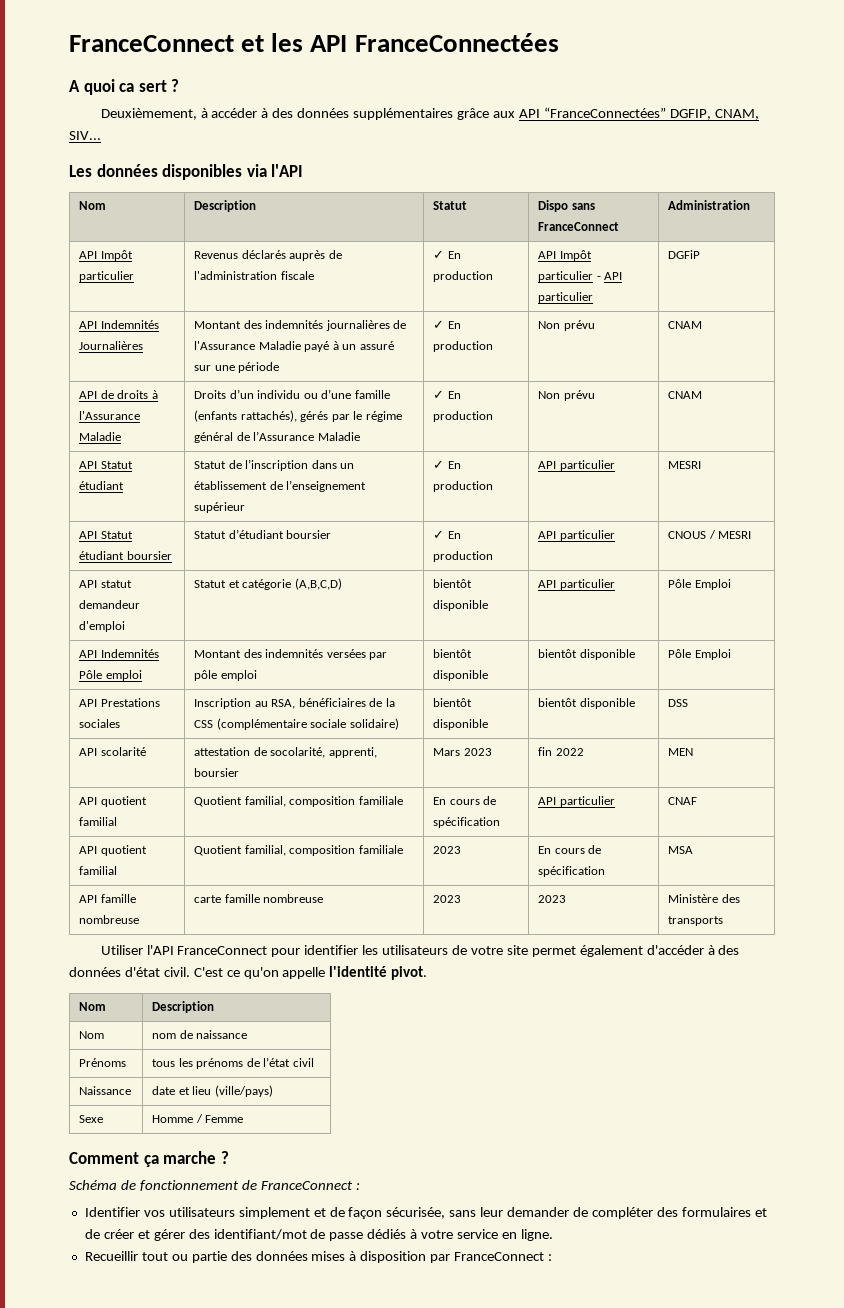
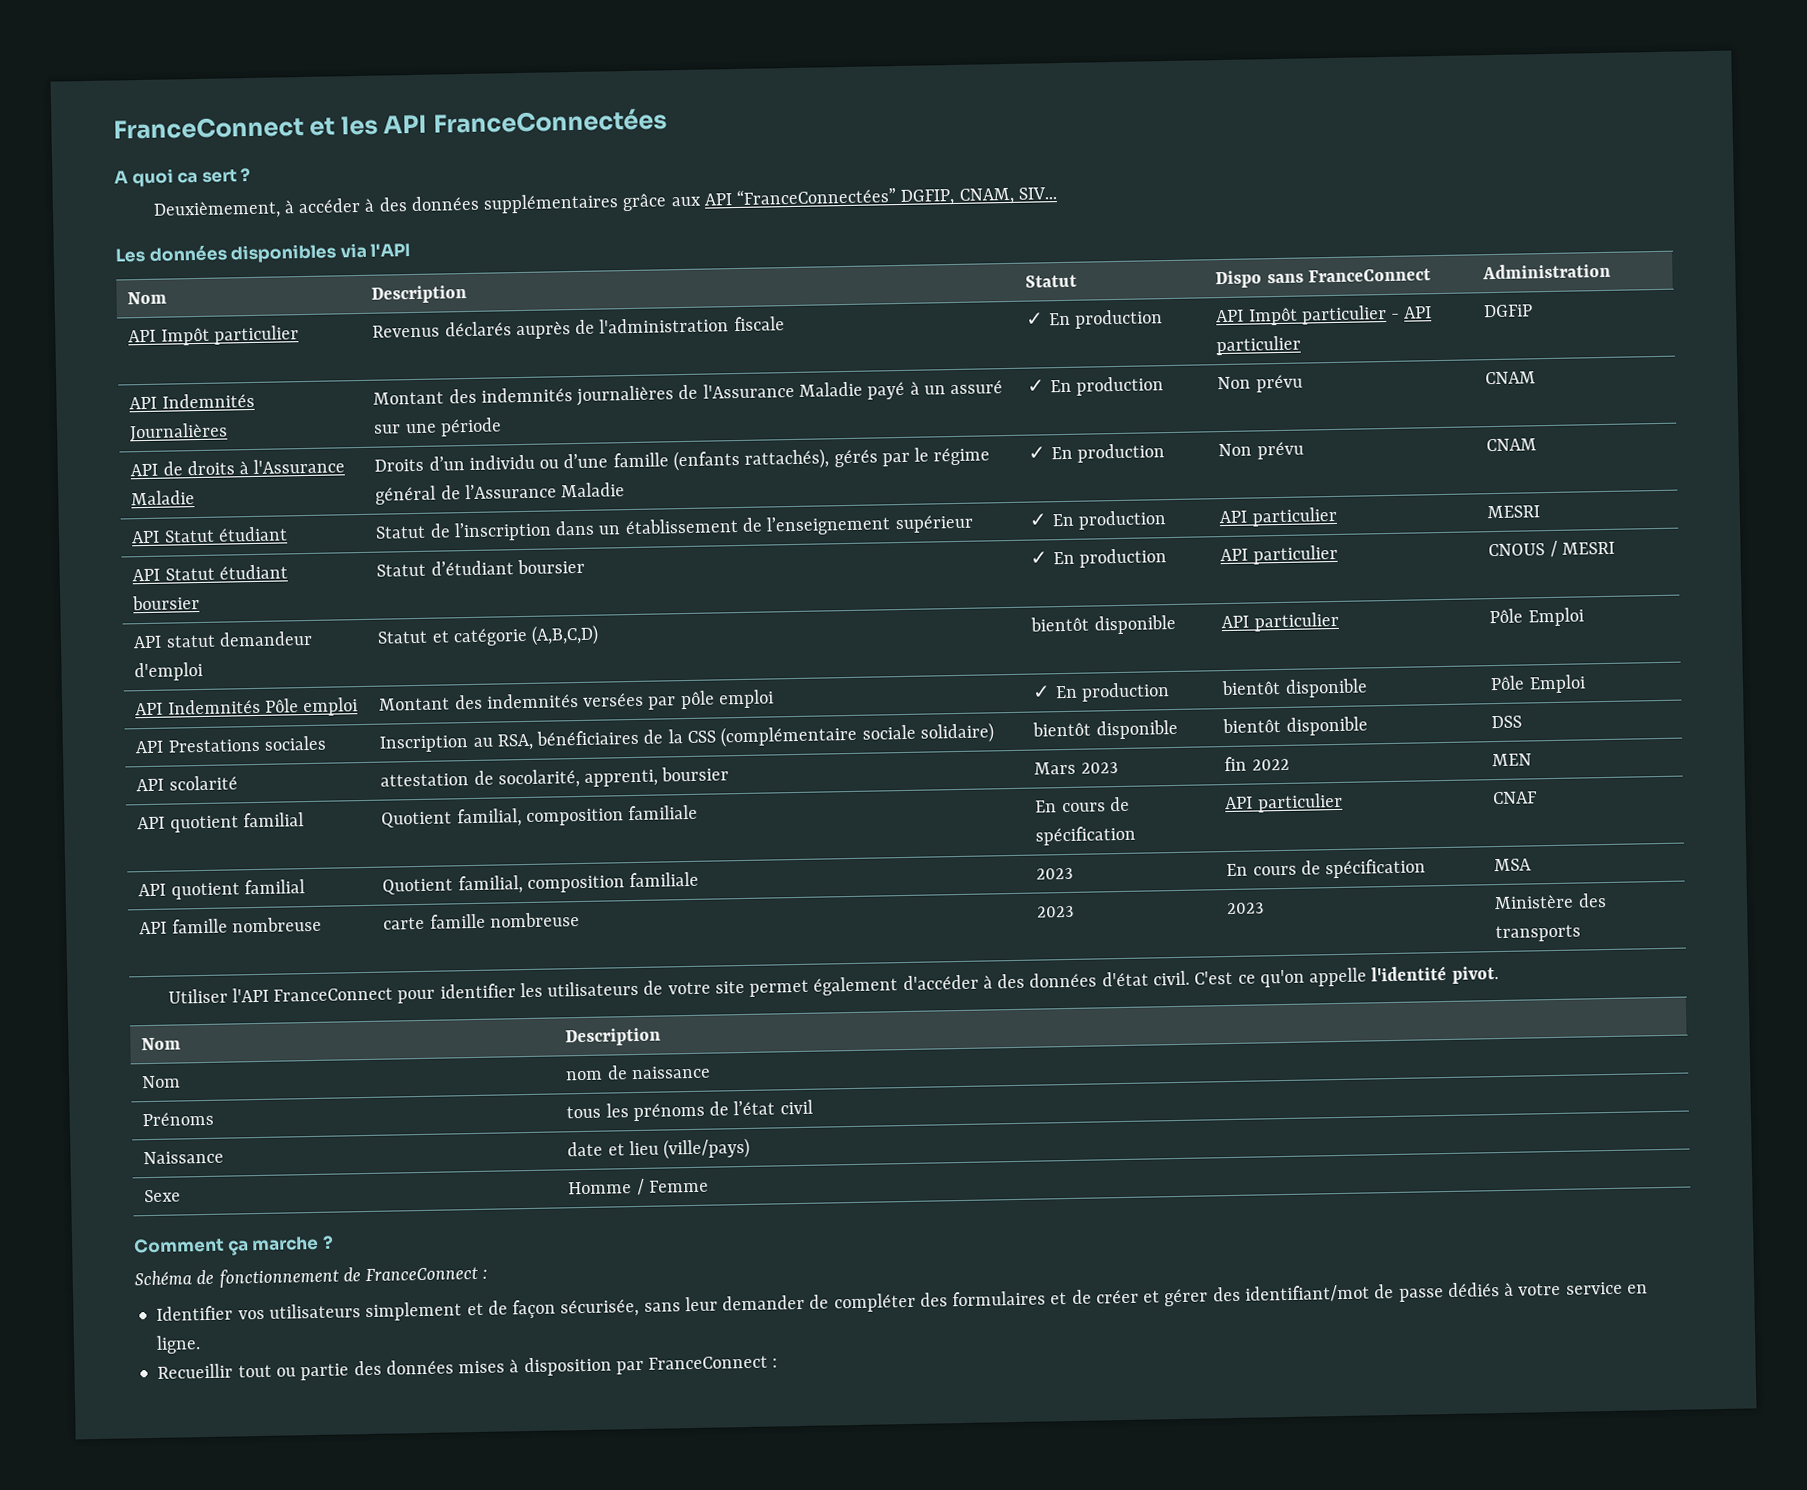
[433,649,473,658] [433,670,489,681] bientôt disponible -> [1032,682,1170,702] ✓ En production

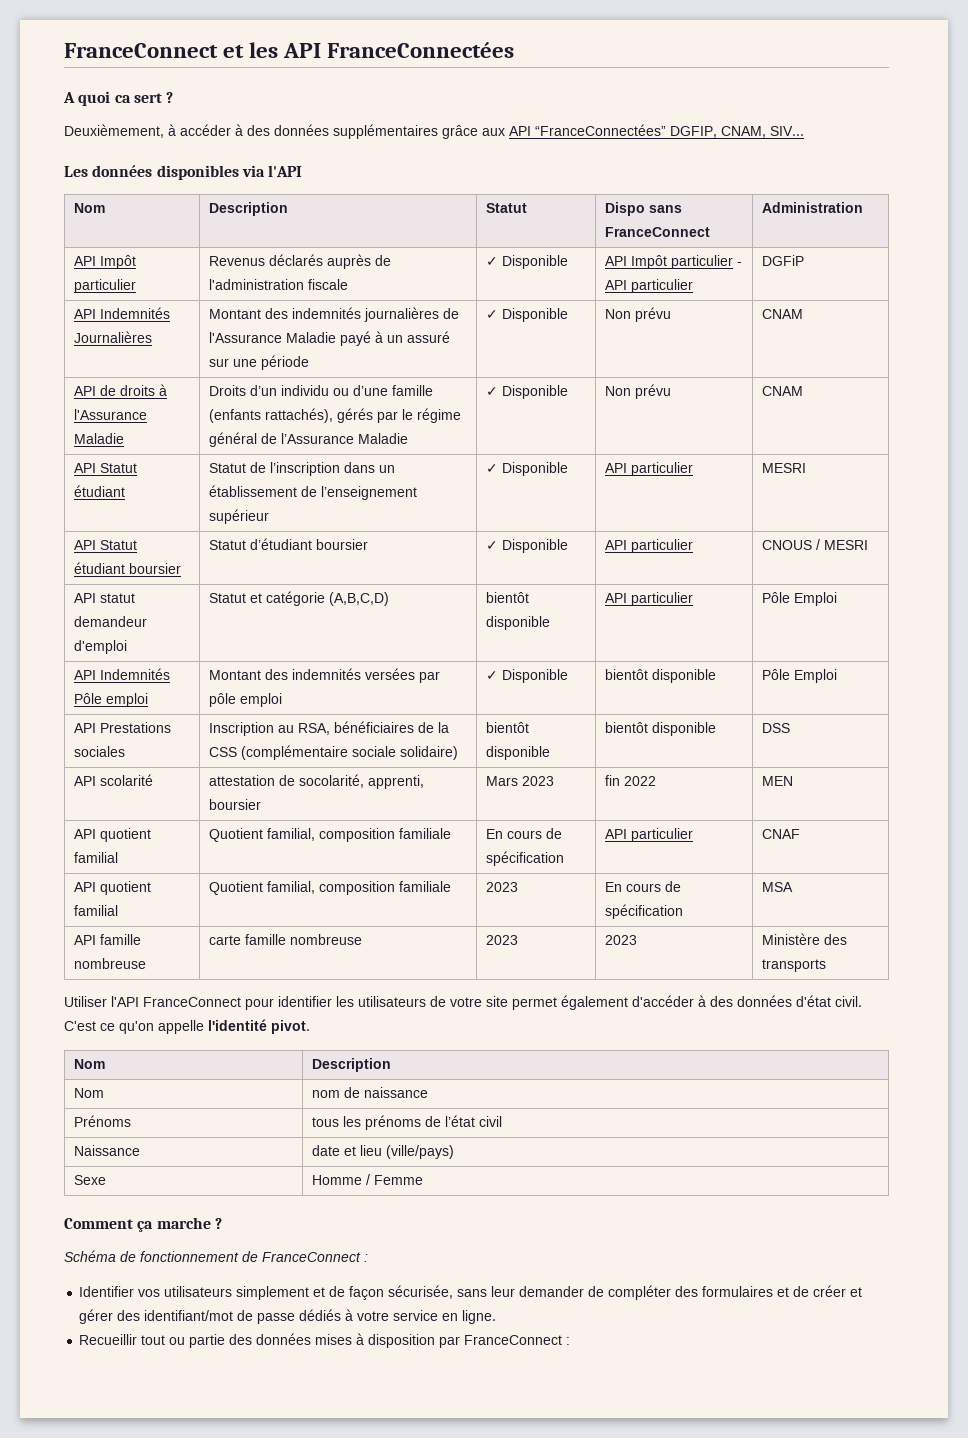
[1048,309,1163,329] En production -> [502,255,569,269] Disponible
[1049,376,1164,396] En production -> [502,308,569,322] Disponible
[1050,443,1165,463] En production -> [502,385,569,399] Disponible
[1051,510,1167,530] En production -> [502,462,569,476] Disponible
[1052,548,1167,568] En production -> [502,539,569,553] Disponible
[1054,682,1170,702] En production -> [502,669,569,683] Disponible

